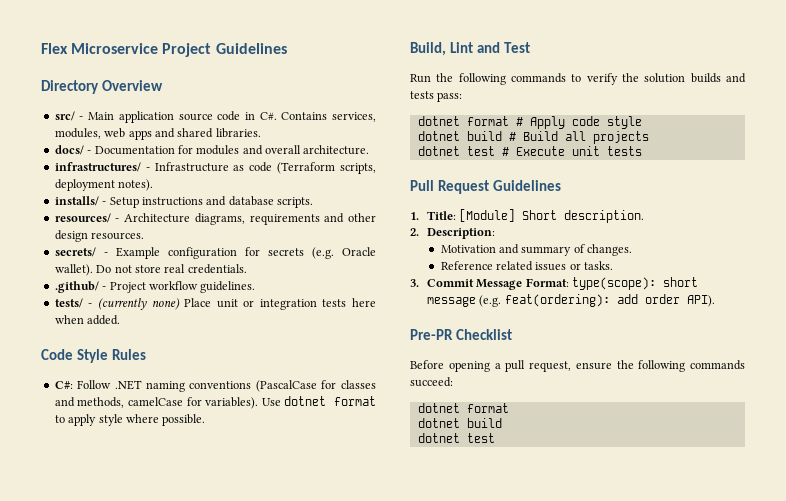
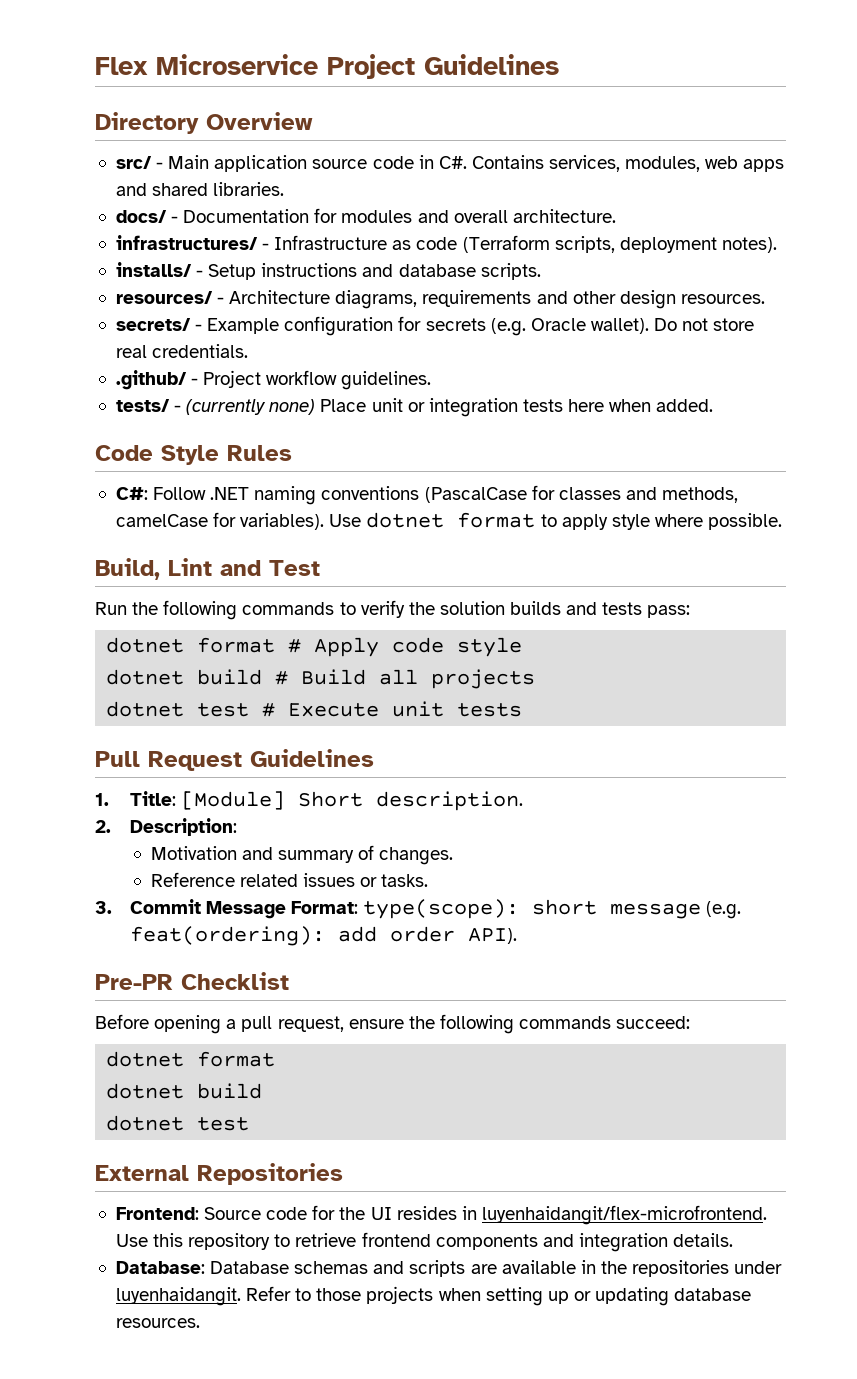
(495, 438) none -> [95,1163,343,1185] [115,1205,767,1225] [115,1232,734,1252] [115,1260,783,1277] [115,1286,752,1306] [115,1318,200,1328] // External Repositories // Frontend: Source code for the UI resides in luyenhaidangit/flex-microfrontend. Use this repository to retrieve frontend components and integration details. // Database: Database schemas and scripts are available in the repositories under luyenhaidangit. Refer to those projects when setting up or updating database resources.

